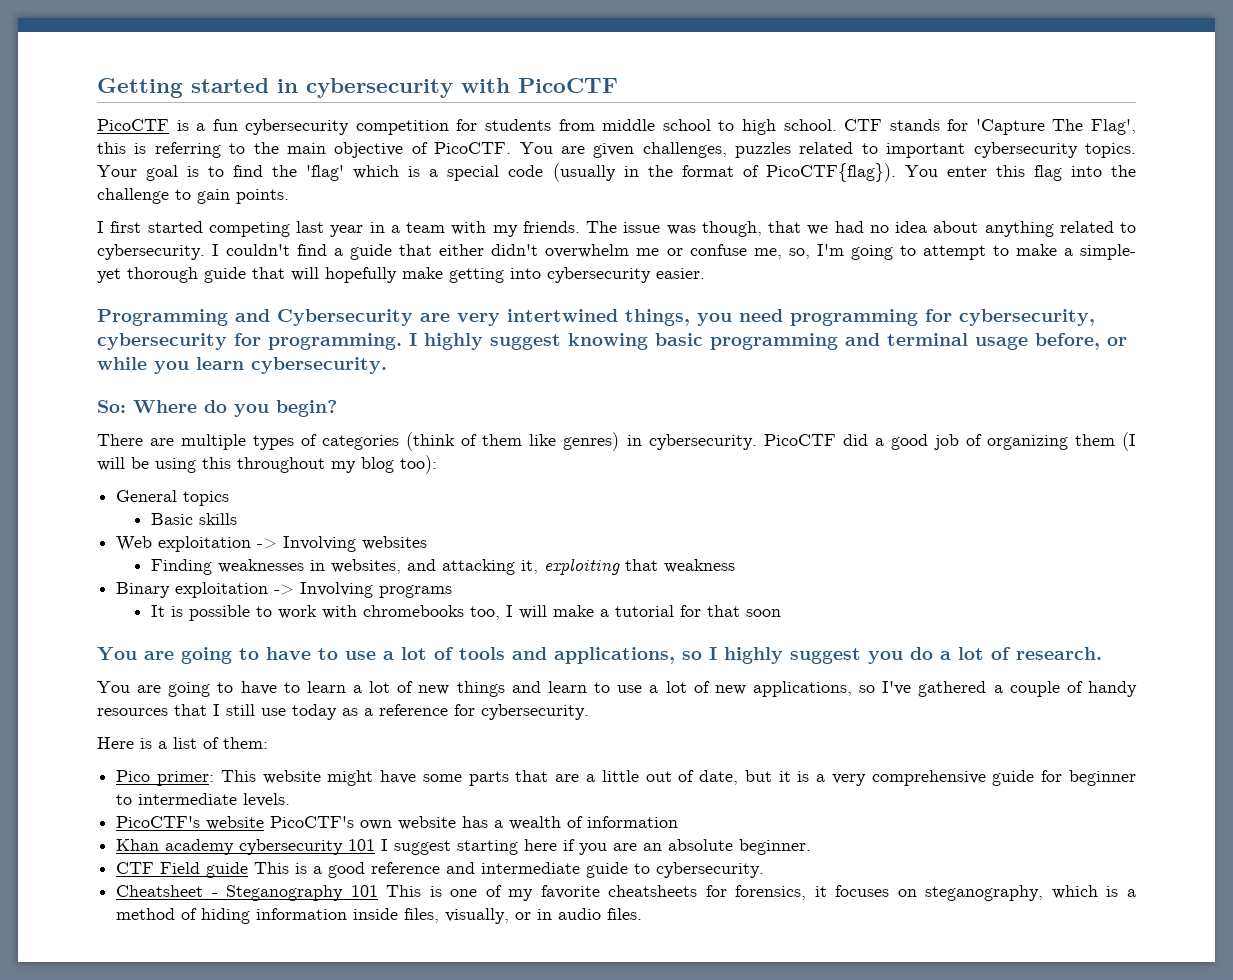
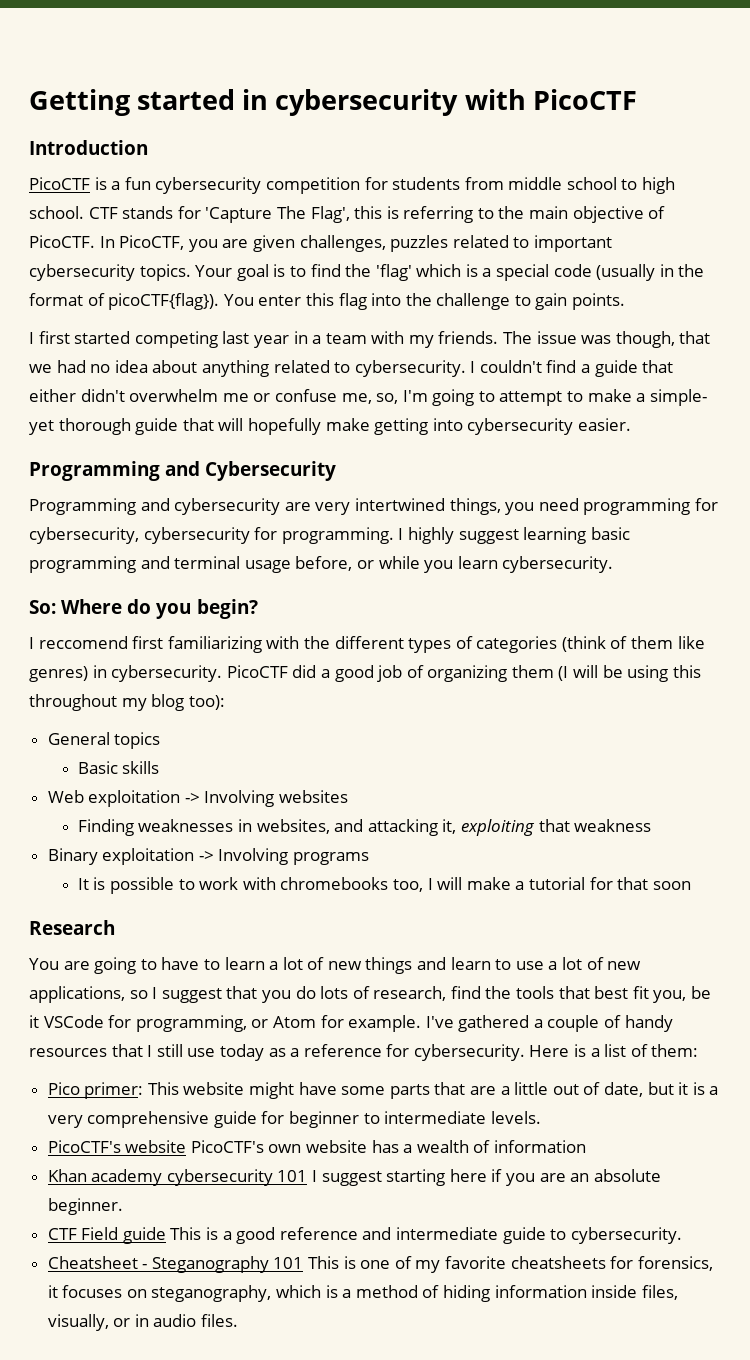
(618, 85) none -> [29,140,148,155] // Introduction
[519,142,553,154] You -> [99,235,218,252] In PicoCTF, you
[765,163,896,182] PicoCTF{flag}). -> [108,293,220,310] picoCTF{flag}).
(413, 317) none -> [29,498,281,515] // Programming and cybersecurity
[568,333,648,350] knowing -> [523,527,587,544] learning
[97,434,247,450] There are multiple -> [29,636,404,653] I reccomend first familiarizing with the different
[97,647,1102,664] You are going to have to use a lot of tools and applications, so I highly suggest you do a lot of research. -> [29,920,115,935] Research
(876, 689) none -> [152,986,712,1003] [29,1015,422,1032] I suggest that you do lots of research, find the tools that best fit you, be it VSCode for programming, or Atom for example.
(589, 712) // -> (525, 1052) none

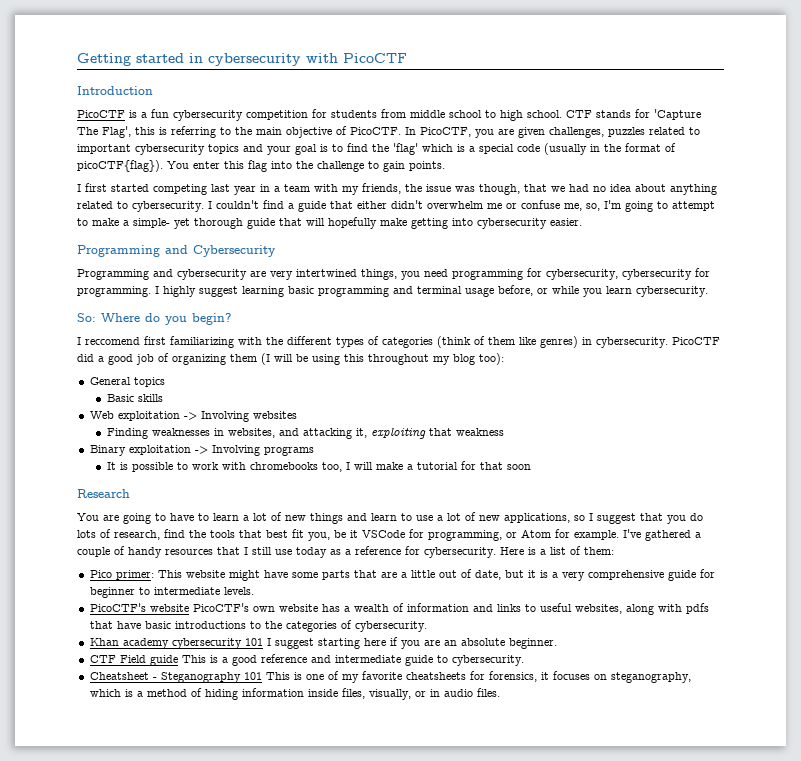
[139,264,233,281] topics. Your -> [208,144,291,155] topics and your
[438,331,533,344] friends. The -> [362,183,422,194] friends, the
(587, 1146) none -> [472,603,709,615] [89,620,427,632] and links to useful websites, along with pdfs that have basic introductions to the categories of cybersecurity.

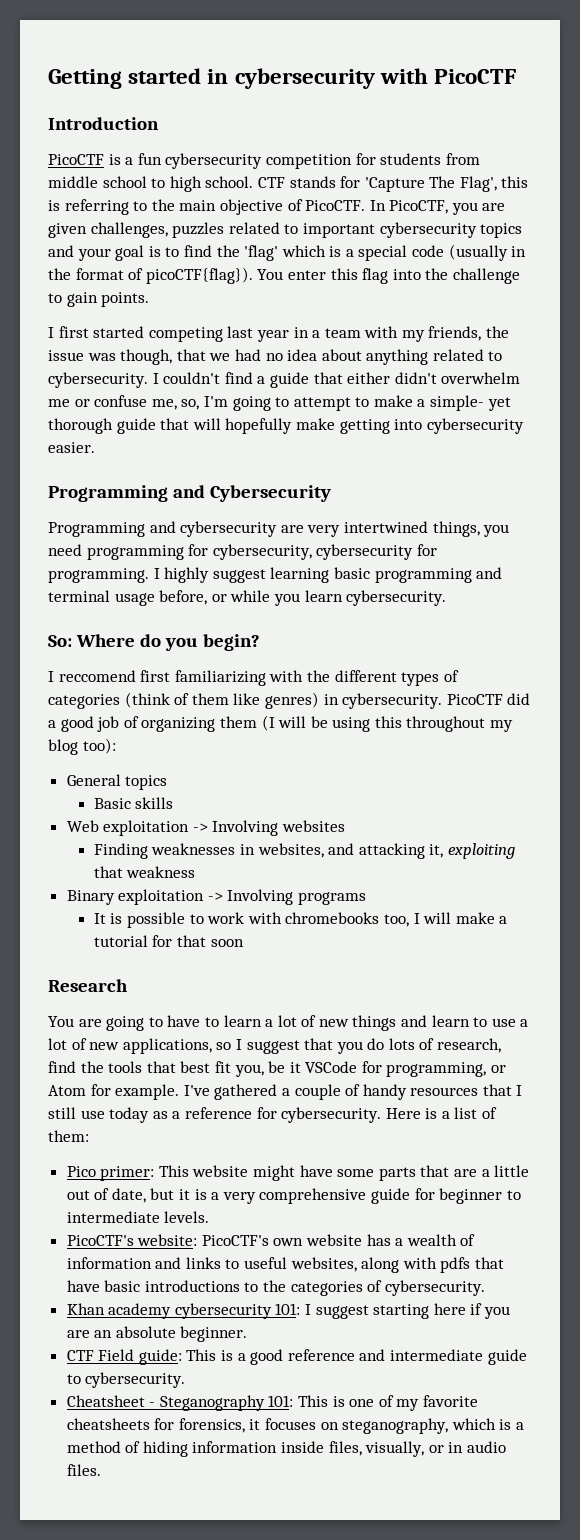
[149,604,189,612] website -> [137,1234,198,1246] website:
[244,638,263,646] 101 -> [275,1303,301,1315] 101:
[149,655,178,666] guide -> [138,1349,182,1365] guide:
[243,672,262,680] 101 -> [268,1395,294,1407] 101:

